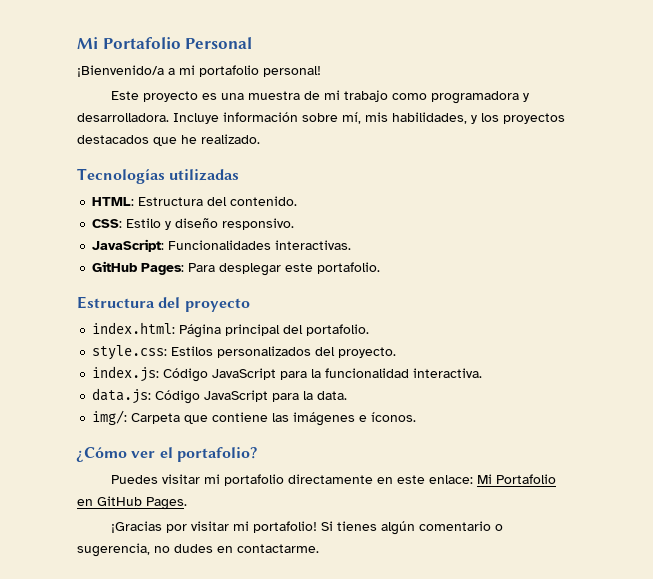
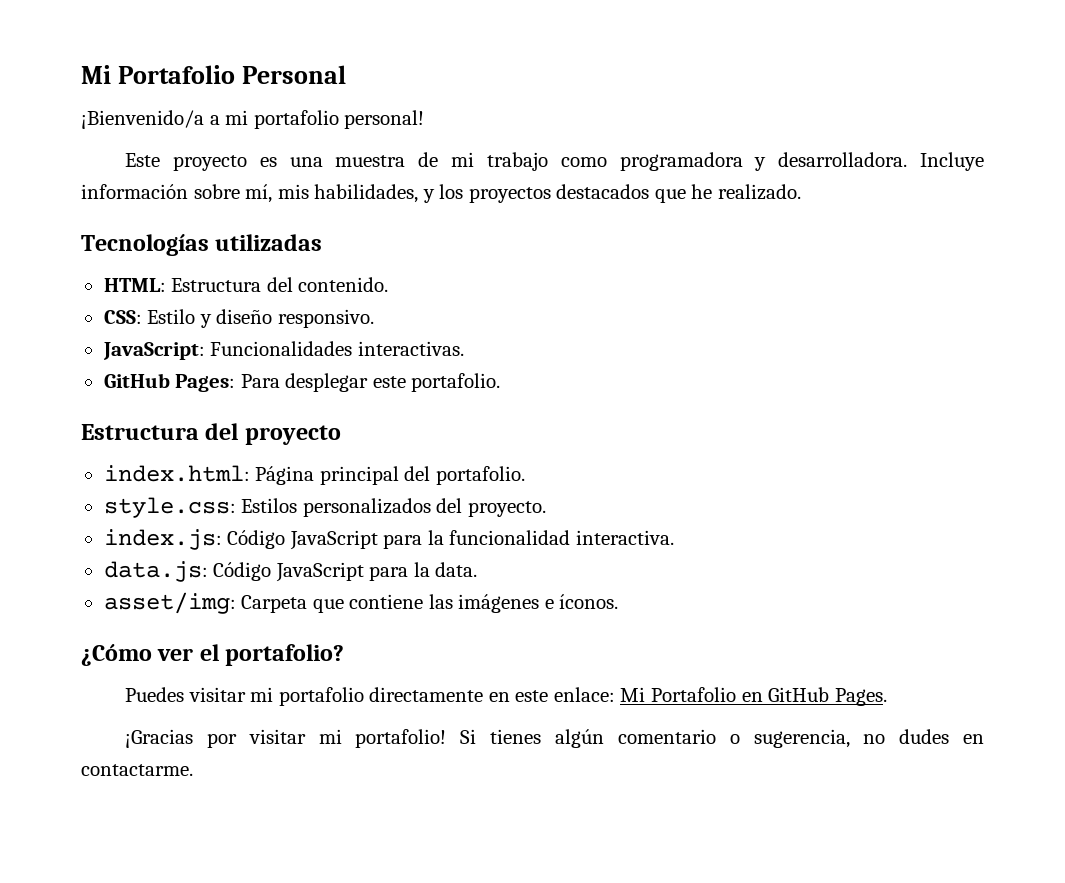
[92,410,128,425] img/: -> [103,592,236,614] asset/img:

